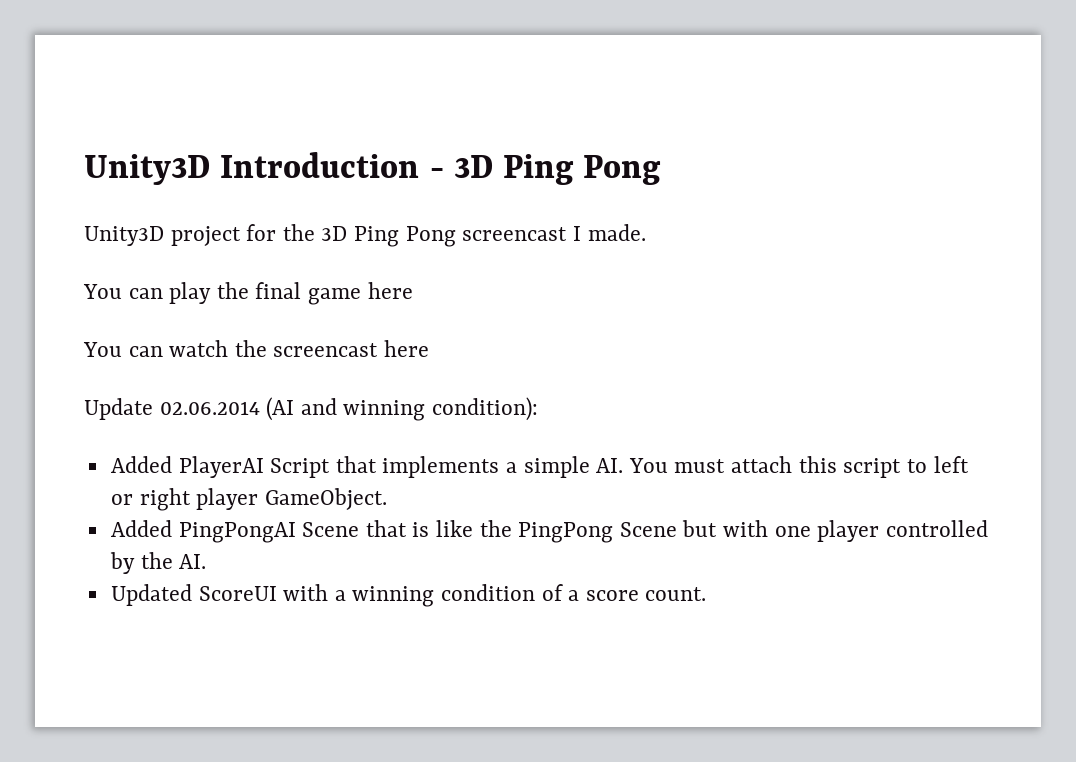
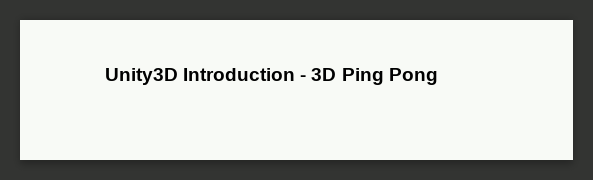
[84,224,646,247] [83,282,413,305] [83,340,430,357] [84,397,539,421] [110,456,969,478] [110,488,387,511] [110,520,988,543] [109,552,207,574] [110,584,707,607] // Unity3D project for the 3D Ping Pong screencast I made. // You can play the final game here // You can watch the screencast here // Update 02.06.2014 (AI and winning condition): // Added PlayerAI Script that implements a simple AI. You must attach this script to left or right player GameObject. // Added PingPongAI Scene that is like the PingPong Scene but with one player controlled by the AI. // Updated ScoreUI with a winning condition of a score count. -> (438, 76) none

